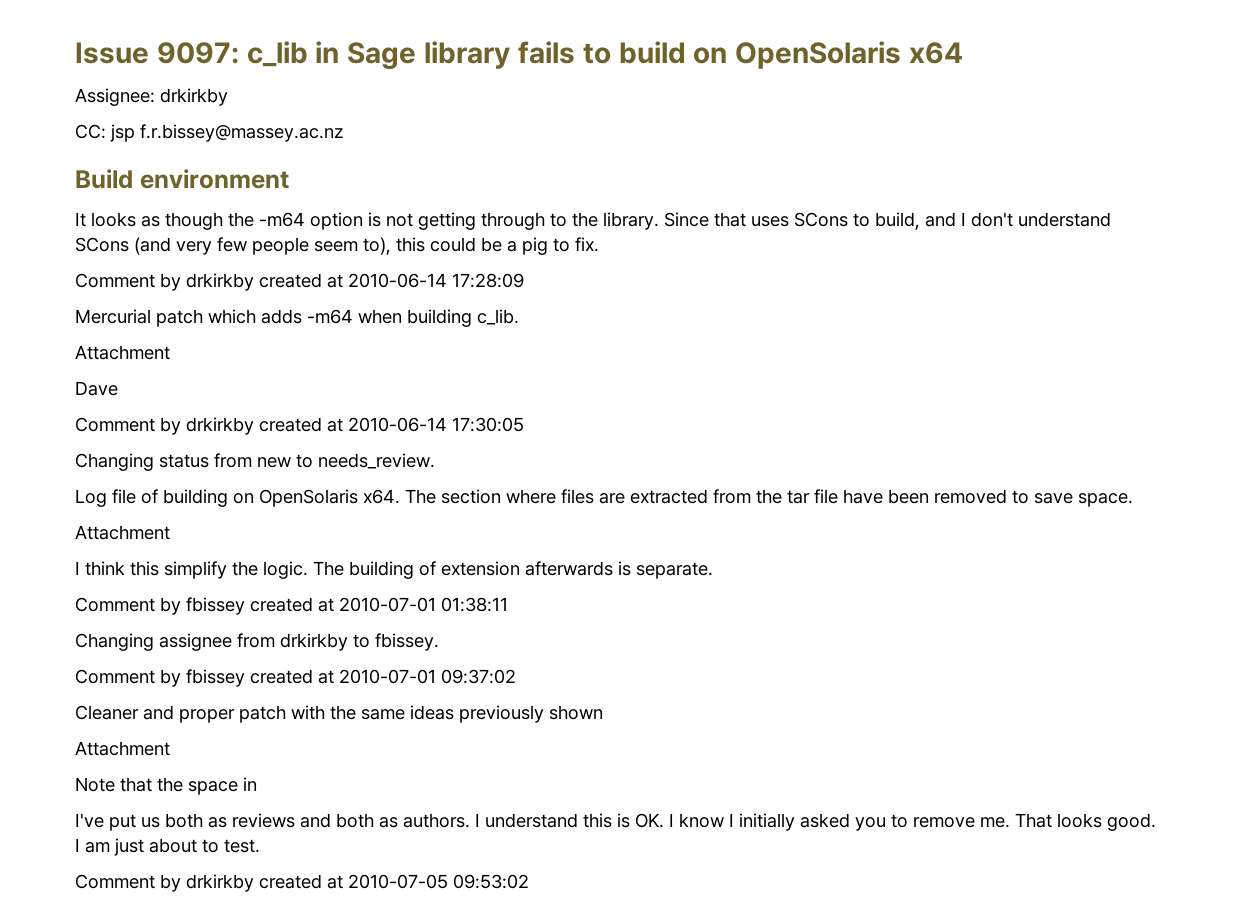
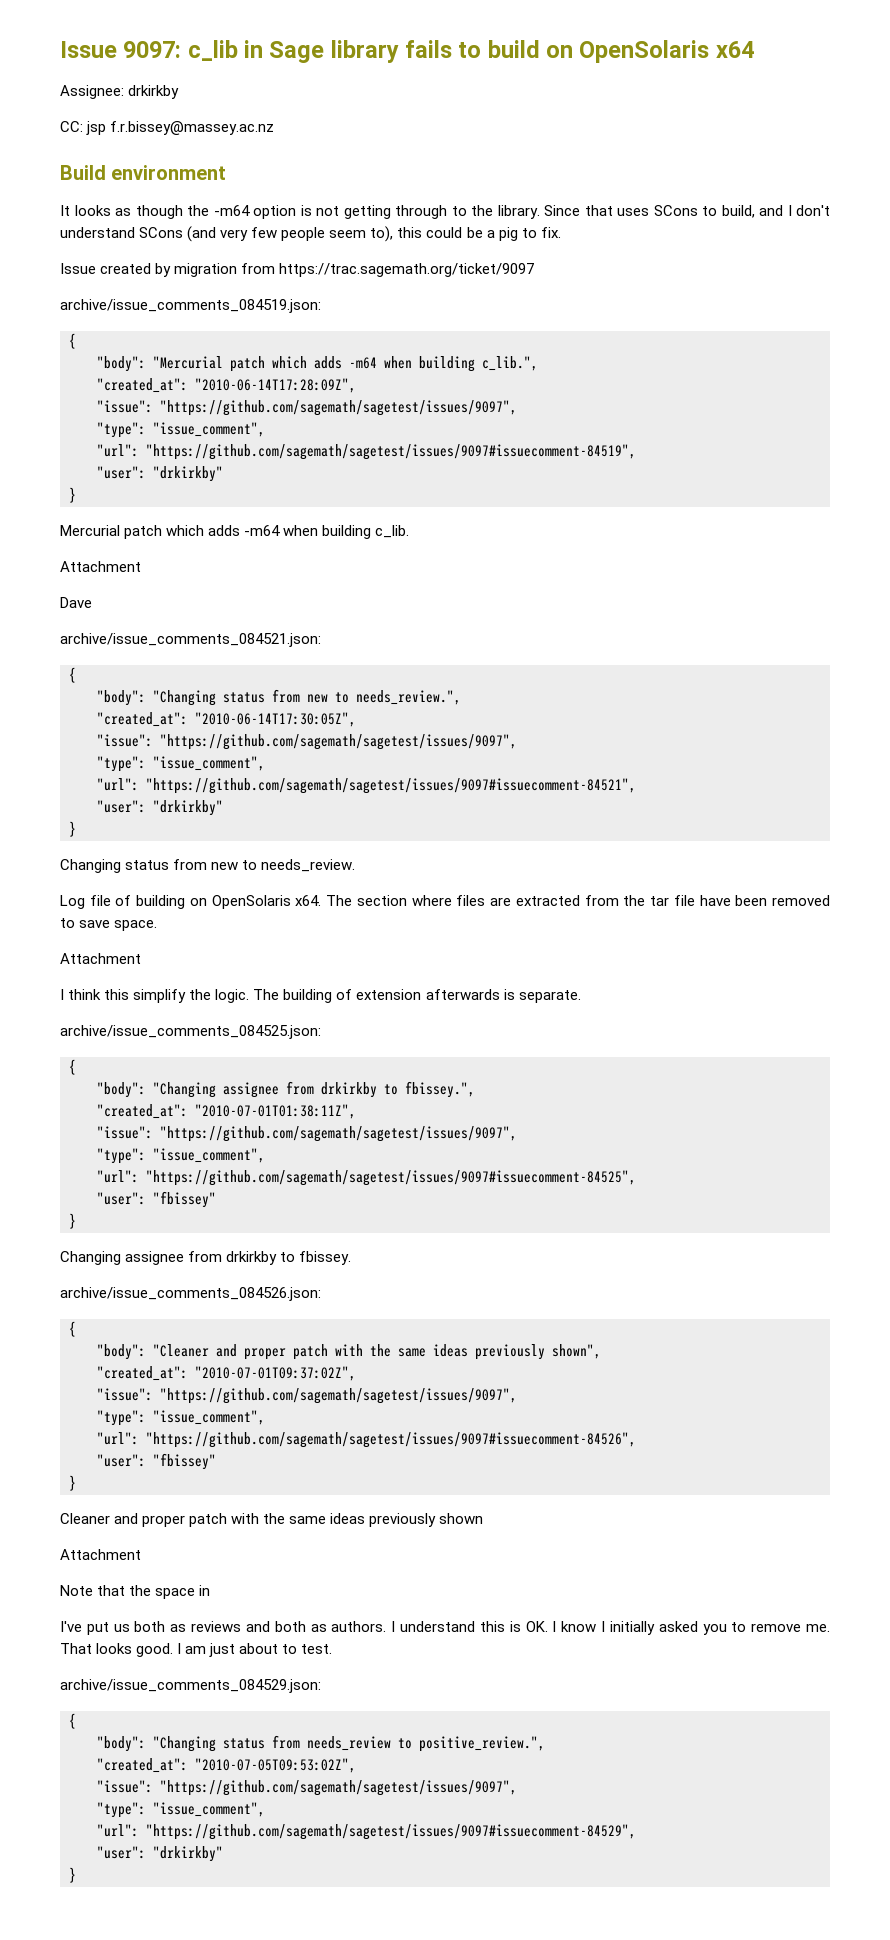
[75,273,524,291] Comment by drkirkby created at 2010-06-14 17:28:09 -> [60,263,535,277] [60,299,321,313] [69,333,76,349] [97,356,538,372] [97,378,356,393] [97,400,517,416] [97,422,265,438] [97,444,636,460] [97,466,223,482] [69,487,76,503] Issue created by migration from https://trac.sagemath.org/ticket/9097 // archive/issue_comments_084519.json: // { // "body": "Mercurial patch which adds -m64 when building c_lib.", // "created_at": "2010-06-14T17:28:09Z", // "issue": "https://github.com/sagemath/sagetest/issues/9097", // "type": "issue_comment", // "url": "https://github.com/sagemath/sagetest/issues/9097#issuecomment-84519", // "user": "drkirkby" // }
[75,417,524,435] Comment by drkirkby created at 2010-06-14 17:30:05 -> [60,633,321,647] [69,667,76,683] [97,689,461,706] [97,712,356,727] [97,734,517,750] [97,756,265,772] [97,778,636,794] [97,800,223,816] [69,821,76,837] archive/issue_comments_084521.json: // { // "body": "Changing status from new to needs_review.", // "created_at": "2010-06-14T17:30:05Z", // "issue": "https://github.com/sagemath/sagetest/issues/9097", // "type": "issue_comment", // "url": "https://github.com/sagemath/sagetest/issues/9097#issuecomment-84521", // "user": "drkirkby" // }
[75,597,508,615] Comment by fbissey created at 2010-07-01 01:38:11 -> [60,1025,321,1039] [69,1059,76,1075] [97,1081,475,1098] [97,1104,356,1119] [97,1126,517,1142] [97,1148,265,1164] [97,1170,636,1186] [97,1191,216,1208] [69,1213,76,1229] archive/issue_comments_084525.json: // { // "body": "Changing assignee from drkirkby to fbissey.", // "created_at": "2010-07-01T01:38:11Z", // "issue": "https://github.com/sagemath/sagetest/issues/9097", // "type": "issue_comment", // "url": "https://github.com/sagemath/sagetest/issues/9097#issuecomment-84525", // "user": "fbissey" // }
[75,669,516,687] Comment by fbissey created at 2010-07-01 09:37:02 -> [60,1287,321,1301] [69,1321,76,1337] [97,1344,601,1360] [97,1366,356,1381] [97,1388,517,1404] [97,1410,265,1426] [97,1432,636,1448] [97,1453,216,1470] [69,1475,76,1491] archive/issue_comments_084526.json: // { // "body": "Cleaner and proper patch with the same ideas previously shown", // "created_at": "2010-07-01T09:37:02Z", // "issue": "https://github.com/sagemath/sagetest/issues/9097", // "type": "issue_comment", // "url": "https://github.com/sagemath/sagetest/issues/9097#issuecomment-84526", // "user": "fbissey" // }
[75,874,529,892] Comment by drkirkby created at 2010-07-05 09:53:02 -> [60,1679,321,1693] [69,1713,76,1729] [97,1735,545,1752] [97,1758,356,1773] [97,1780,517,1796] [97,1802,265,1818] [97,1824,636,1840] [97,1846,223,1862] [69,1867,76,1883] archive/issue_comments_084529.json: // { // "body": "Changing status from needs_review to positive_review.", // "created_at": "2010-07-05T09:53:02Z", // "issue": "https://github.com/sagemath/sagetest/issues/9097", // "type": "issue_comment", // "url": "https://github.com/sagemath/sagetest/issues/9097#issuecomment-84529", // "user": "drkirkby" // }

